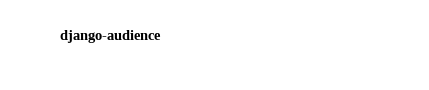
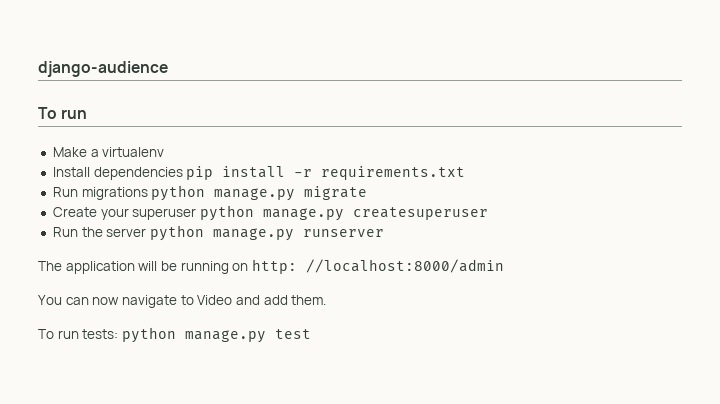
(161, 36) none -> [38,107,88,119] [52,147,165,157] [52,166,466,180] [52,185,368,201] [52,205,488,221] [52,225,384,241] [38,259,504,274] [38,295,327,308] [38,327,311,343] // To run // Make a virtualenv // Install dependencies pip install -r requirements.txt // Run migrations python manage.py migrate // Create your superuser python manage.py createsuperuser // Run the server python manage.py runserver // The application will be running on http: //localhost:8000/admin // You can now navigate to Video and add them. // To run tests: python manage.py test

